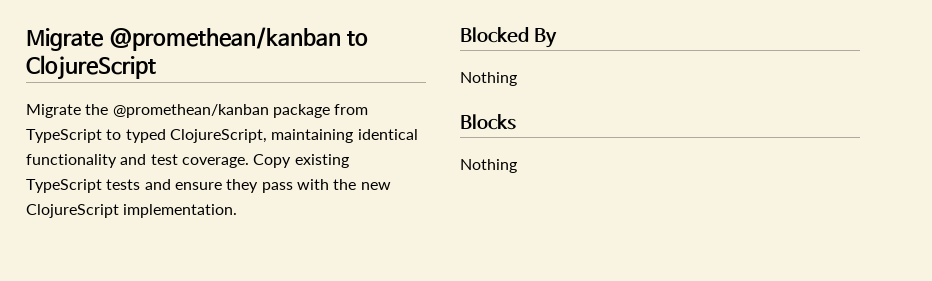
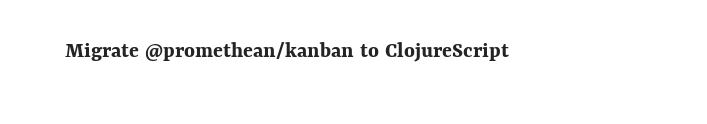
[26,104,369,118] [26,129,418,143] [26,154,349,168] [26,179,391,193] [26,204,238,218] [460,27,557,48] [460,72,517,86] [460,114,516,130] [460,159,517,173] // Migrate the @promethean/kanban package from TypeScript to typed ClojureScript, maintaining identical functionality and test coverage. Copy existing TypeScript tests and ensure they pass with the new ClojureScript implementation. // Blocked By // Nothing // Blocks // Nothing -> (510, 52) none

